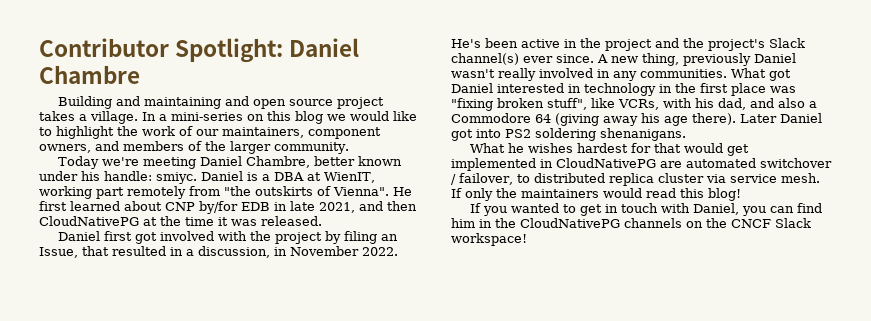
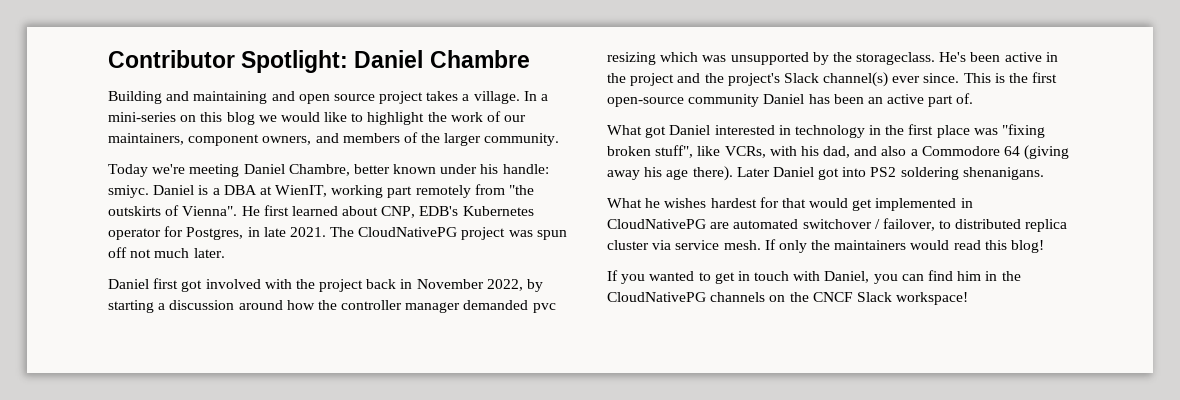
[165,201,417,214] [39,216,322,226] CNP by/for EDB in late 2021, and then CloudNativePG at the time it was released. -> [381,206,534,218] [108,226,567,240] [108,247,225,258] CNP, EDB's Kubernetes operator for Postgres, in late 2021. The CloudNativePG project was spun off not much later.
[324,231,398,244] [39,246,398,258] by filing an Issue, that resulted in a discussion, in November 2022. -> [366,279,544,292] [108,300,556,313] [607,52,936,65] back in November 2022, by starting a discussion around how the controller manager demanded pvc resizing which was unsupported by the storageclass.
[597,53,796,66] [451,68,727,81] A new thing, previously Daniel wasn't really involved in any communities. -> [963,72,1058,83] [607,93,974,107] This is the first open-source community Daniel has been an active part of. //

